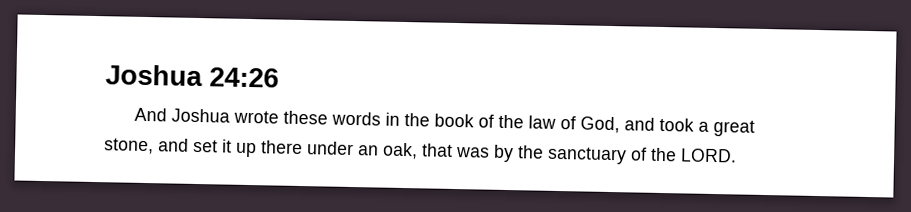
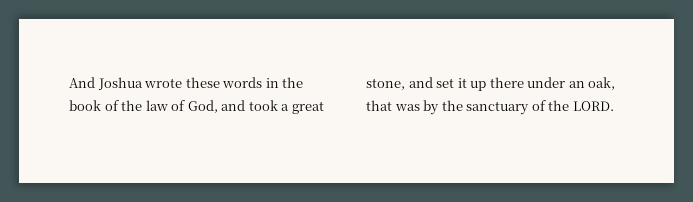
[105,64,279,88] Joshua 24:26 // -> (69, 82) none

